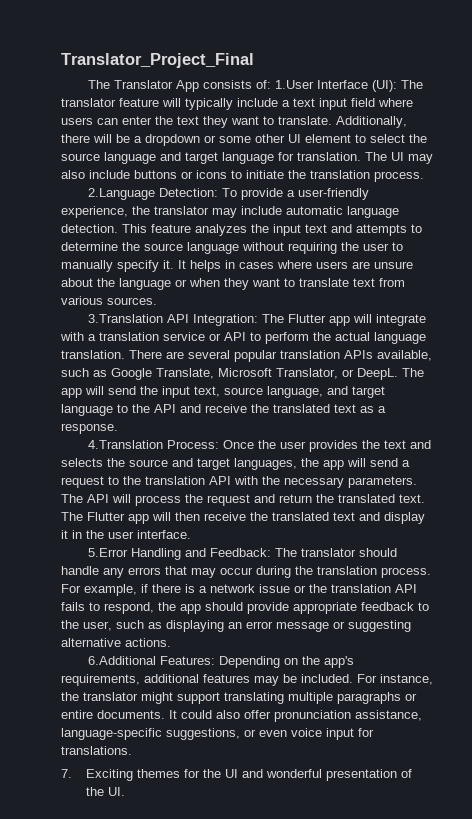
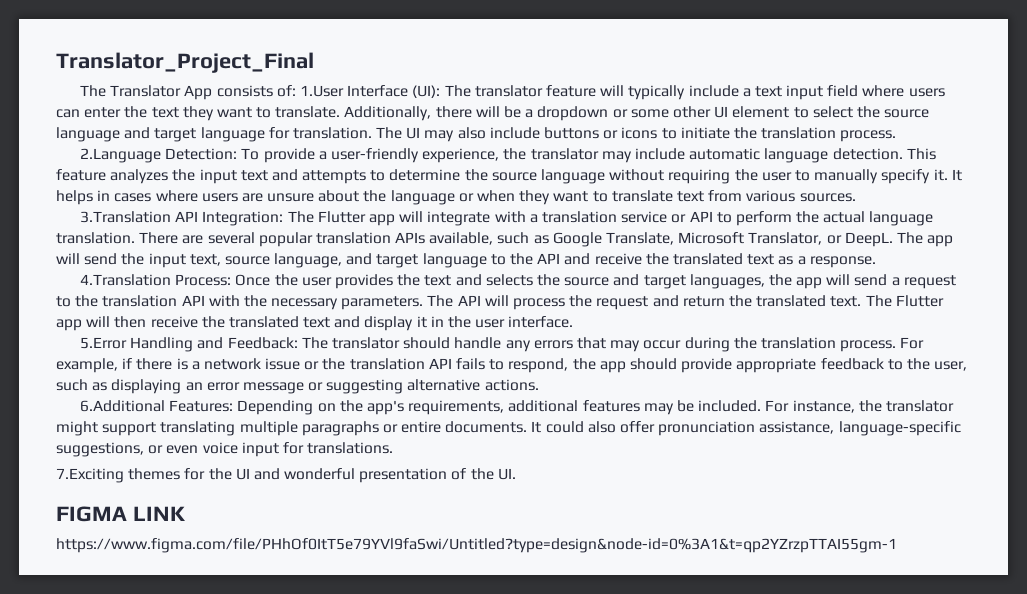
[61,769,134,781] 7. Exciting -> [56,468,124,483] 7.Exciting
(126, 791) none -> [56,506,186,522] [56,538,897,553] // FIGMA LINK // https://www.figma.com/file/PHhOf0ItT5e79YVl9faSwi/Untitled?type=design&node-id=0%3A1&t=qp2YZrzpTTAI55gm-1

